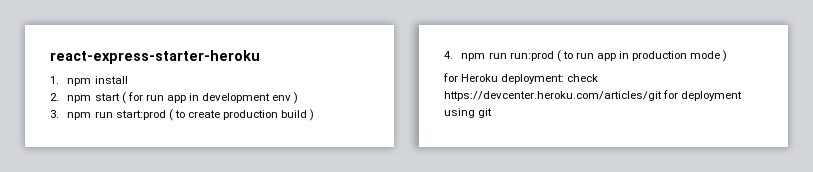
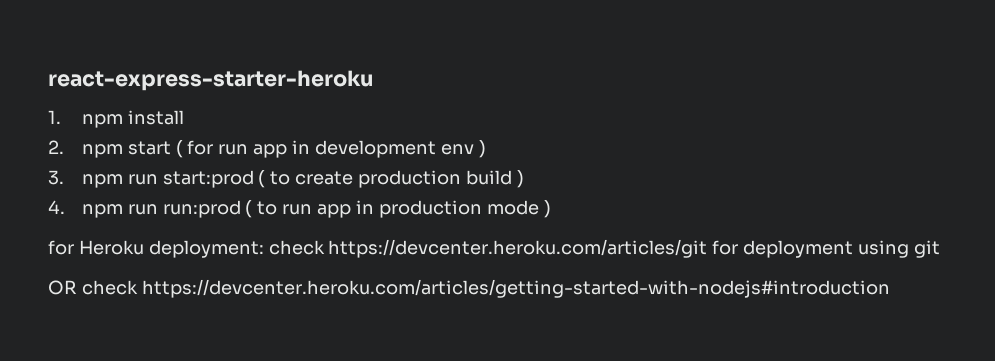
(493, 113) none -> [48,279,890,298] // OR check https://devcenter.heroku.com/articles/getting-started-with-nodejs#introduction

